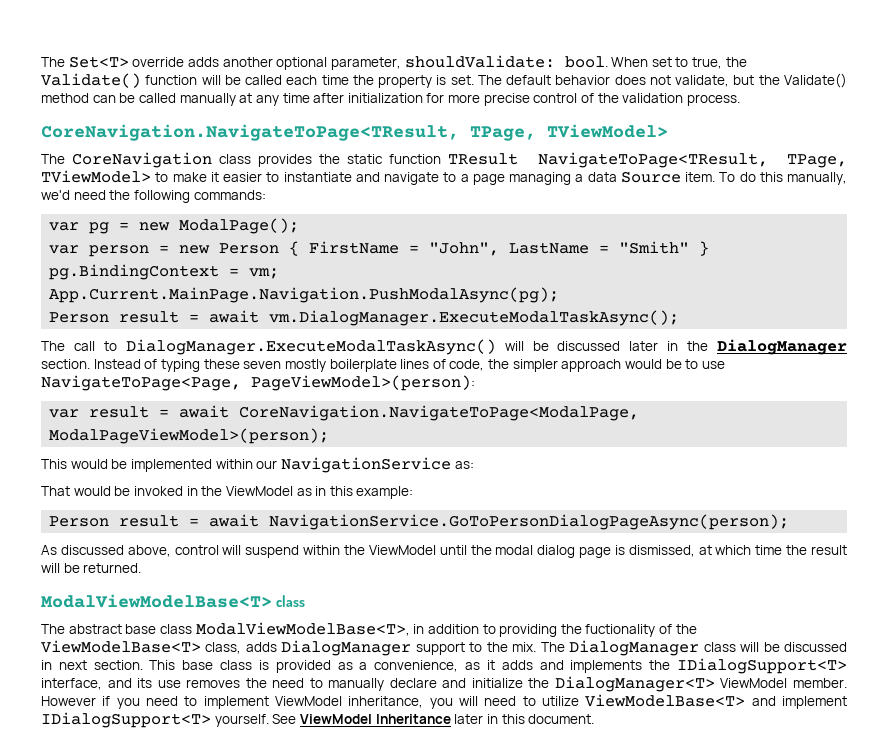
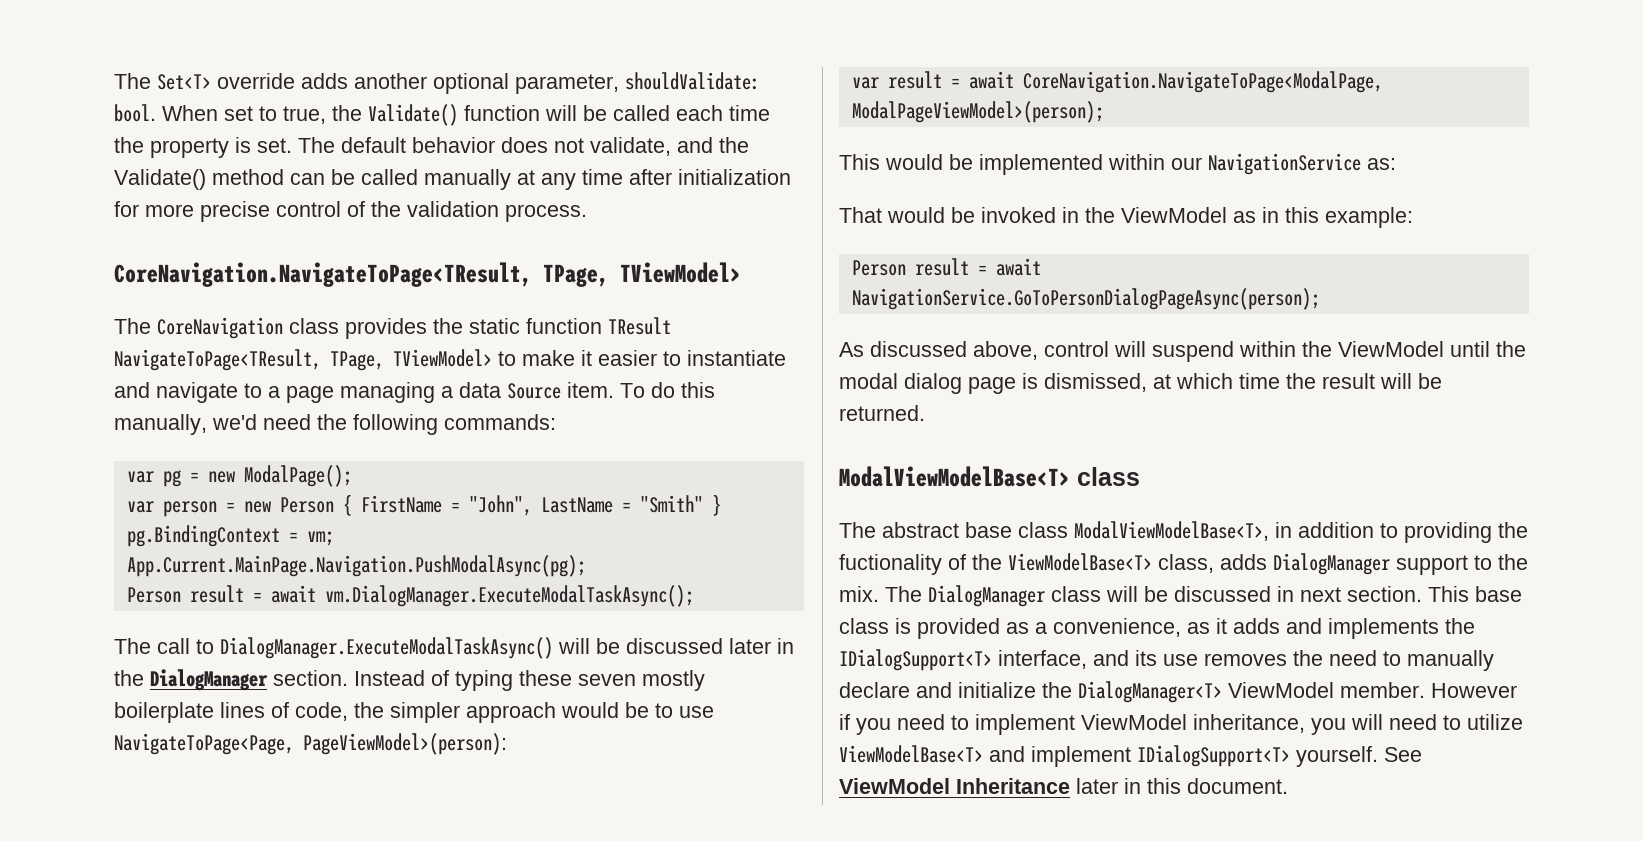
[733,75,755,85] but -> [677,137,713,153] and

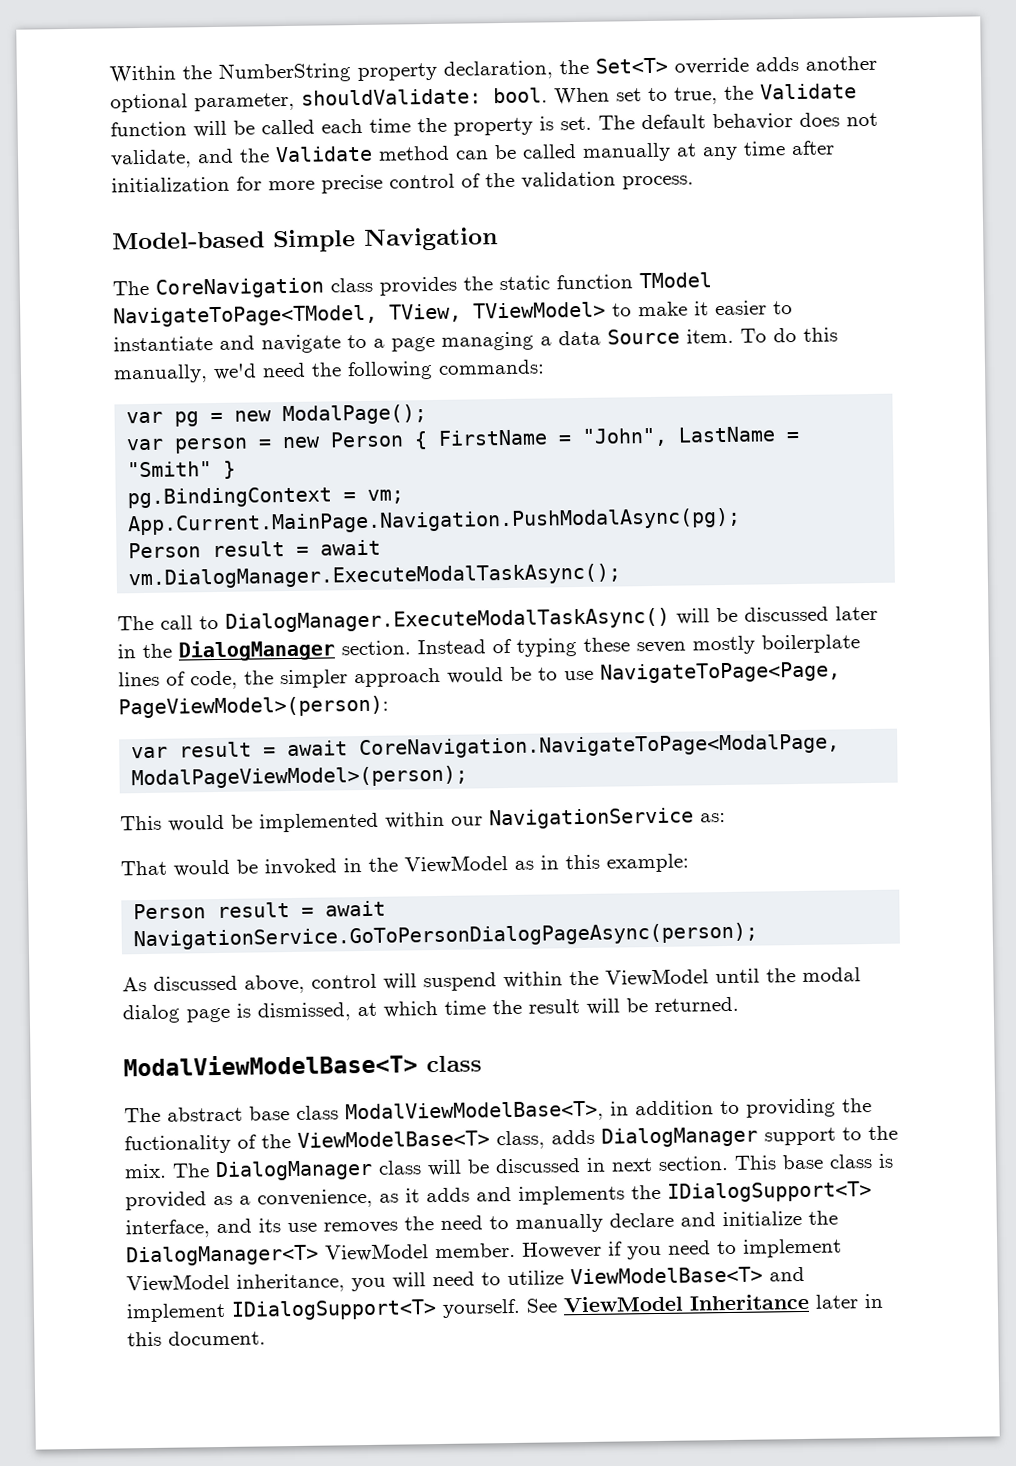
[114,73,151,89] The -> [109,59,589,83] Within the NumberString property declaration, the
[368,104,458,126] Validate() -> [760,83,857,100] Validate
[114,169,206,190] Validate() -> [275,145,373,163] Validate
[114,262,741,287] CoreNavigation.NavigateToPage<TResult, TPage, TViewModel> -> [112,227,498,253] Model-based Simple Navigation
[608,317,671,335] [114,349,384,371] TResult NavigateToPage<TResult, TPage, -> [639,272,712,289] [113,303,462,328] TModel NavigateToPage<TModel, TView,

